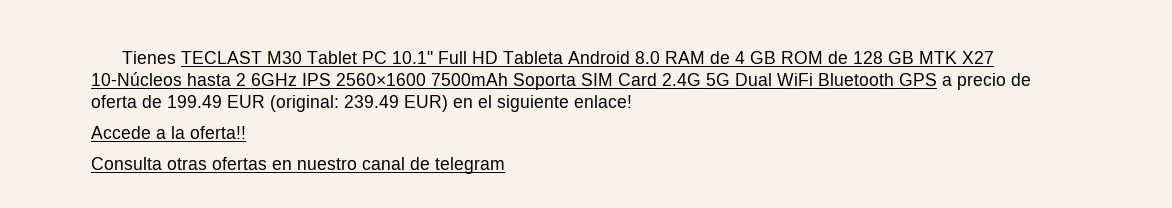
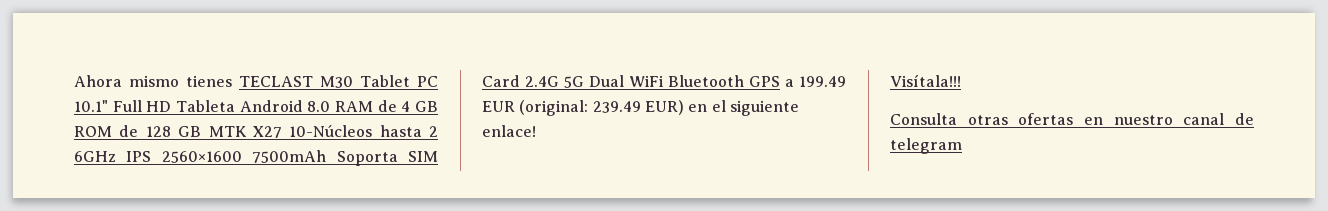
[121,51,176,64] Tienes -> [74,75,233,87] Ahora mismo tienes
[957,73,1031,90] [91,95,162,108] precio de oferta de -> (794, 83) none
[91,126,246,139] Accede a la oferta!! -> [890,74,961,87] Visítala!!!

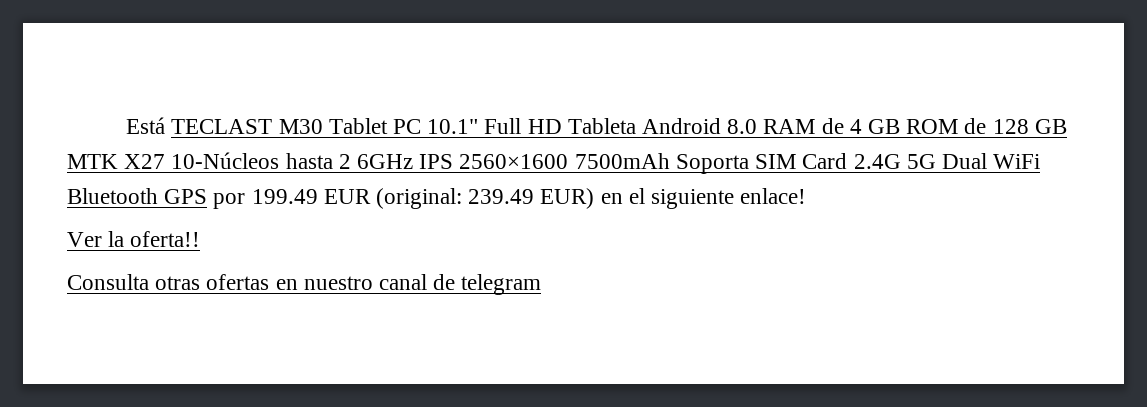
[74,75,233,87] Ahora mismo tienes -> [126,117,166,134] Está
[785,79,794,87] a -> [213,193,246,209] por
[890,74,961,87] Visítala!!! -> [67,231,201,247] Ver la oferta!!

